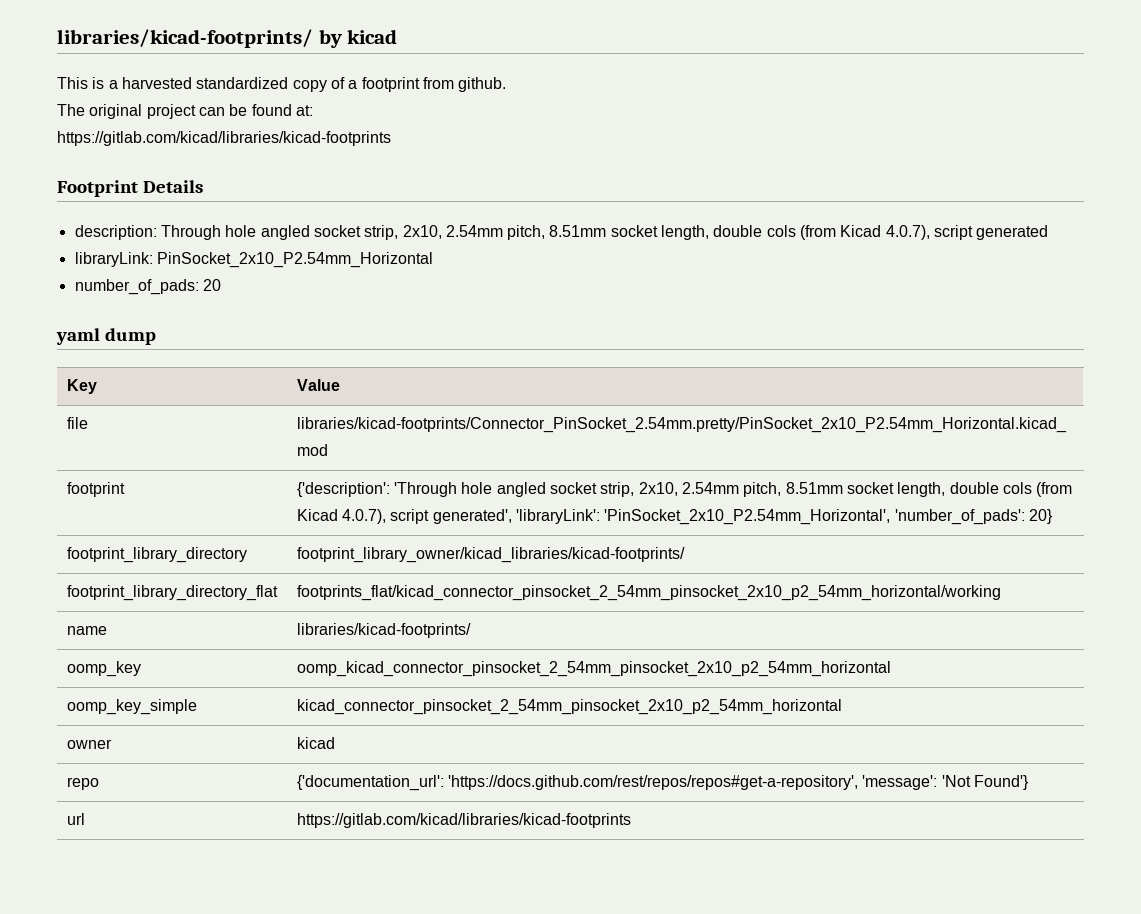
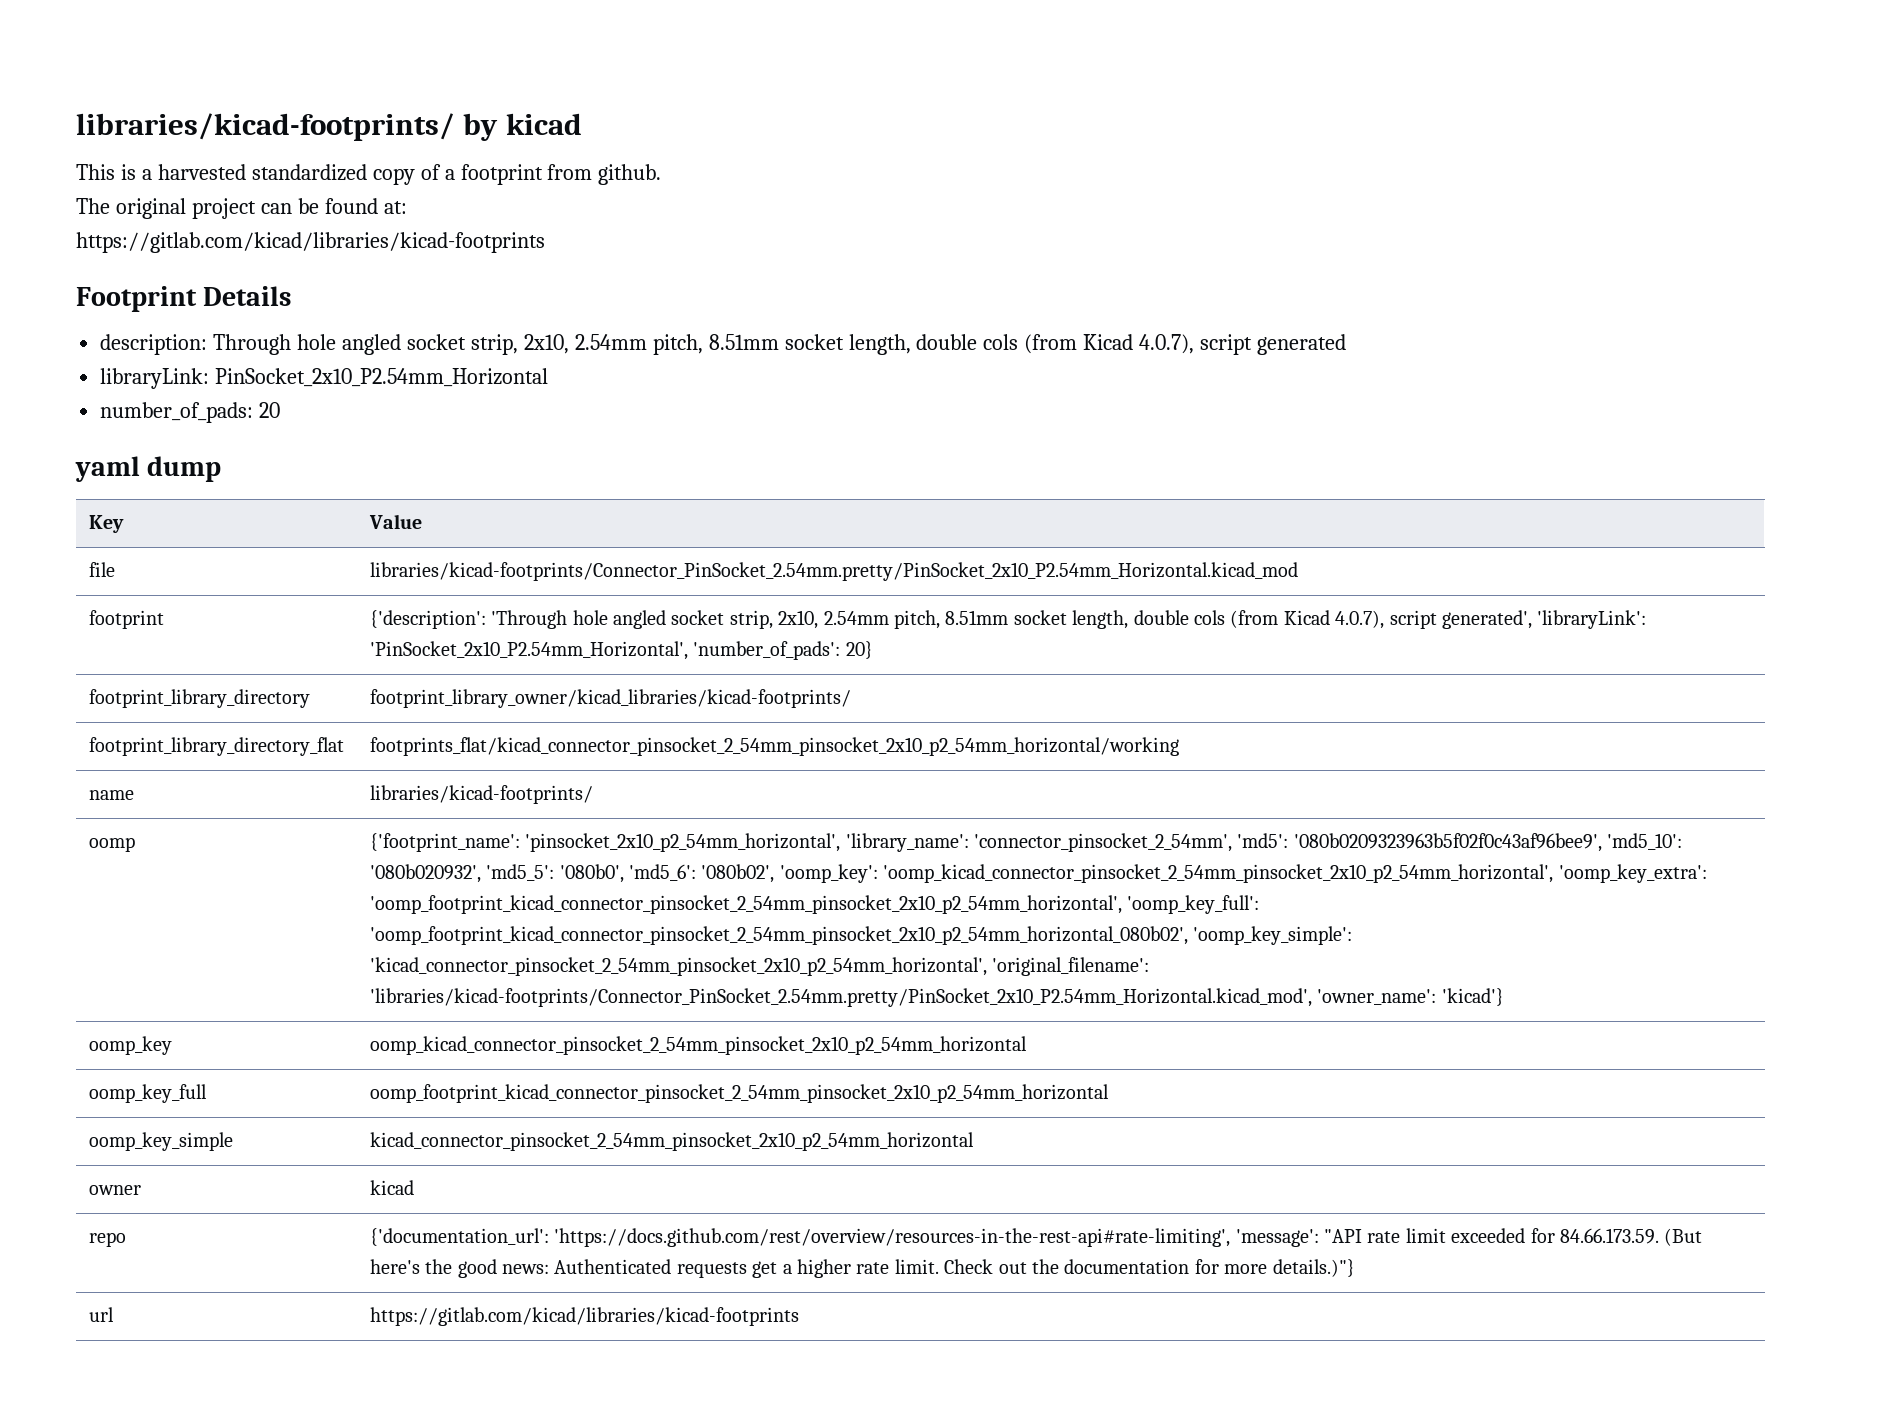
(471, 630) none -> [88,837,135,852] [369,833,1683,852] [369,864,1707,883] [369,895,1260,914] [369,926,1353,945] [369,957,1150,976] [369,988,1504,1007] // oomp | {'footprint_name': 'pinsocket_2x10_p2_54mm_horizontal', 'library_name': 'connector_pinsocket_2_54mm', 'md5': '080b0209323963b5f02f0c43af96bee9', 'md5_10': '080b020932', 'md5_5': '080b0', 'md5_6': '080b02', 'oomp_key': 'oomp_kicad_connector_pinsocket_2_54mm_pinsocket_2x10_p2_54mm_horizontal', 'oomp_key_extra': 'oomp_footprint_kicad_connector_pinsocket_2_54mm_pinsocket_2x10_p2_54mm_horizontal', 'oomp_key_full': 'oomp_footprint_kicad_connector_pinsocket_2_54mm_pinsocket_2x10_p2_54mm_horizontal_080b02', 'oomp_key_simple': 'kicad_connector_pinsocket_2_54mm_pinsocket_2x10_p2_54mm_horizontal', 'original_filename': 'libraries/kicad-footprints/Connector_PinSocket_2.54mm.pretty/PinSocket_2x10_P2.54mm_Horizontal.kicad_mod', 'owner_name': 'kicad'}
(891, 669) none -> [88,1084,207,1103] [369,1084,1109,1103] // oomp_key_full | oomp_footprint_kicad_connector_pinsocket_2_54mm_pinsocket_2x10_p2_54mm_horizontal
[448,775,1029,790] 'https://docs.github.com/rest/repos/repos#get-a-repository', 'message': 'Not Found'} -> [554,1228,1703,1247] [369,1259,1355,1278] 'https://docs.github.com/rest/overview/resources-in-the-rest-api#rate-limiting', 'message': "API rate limit exceeded for 84.66.173.59. (But here's the good news: Authenticated requests get a higher rate limit. Check out the documentation for more details.)"}

